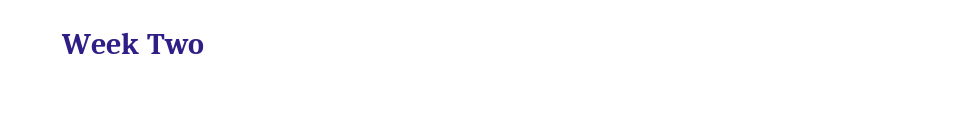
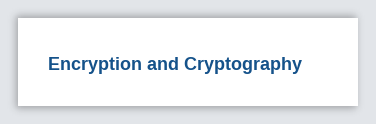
[61,32,205,54] Week Two -> [48,57,302,74] Encryption and Cryptography

